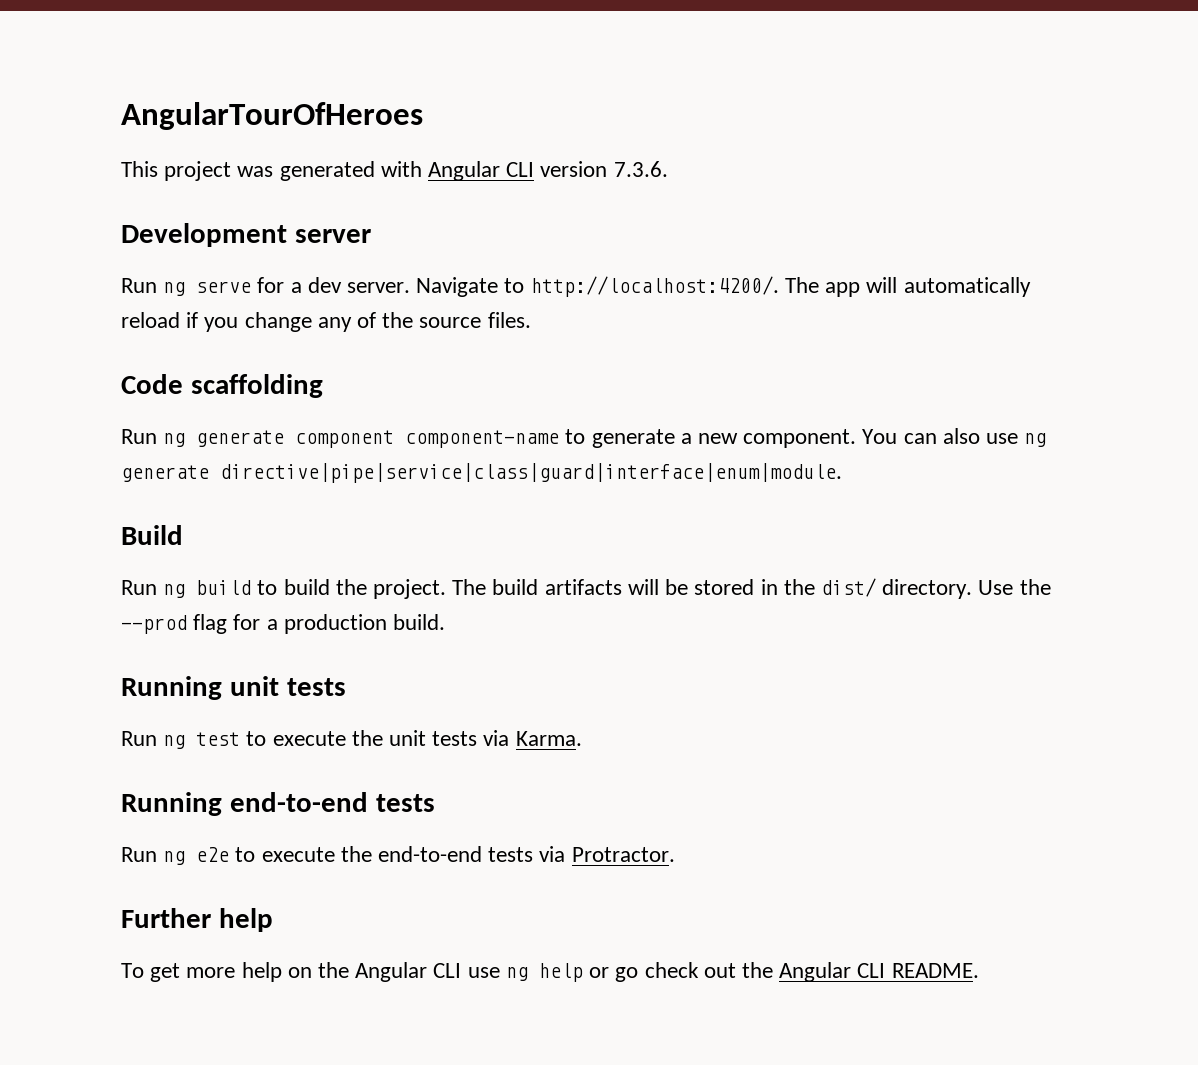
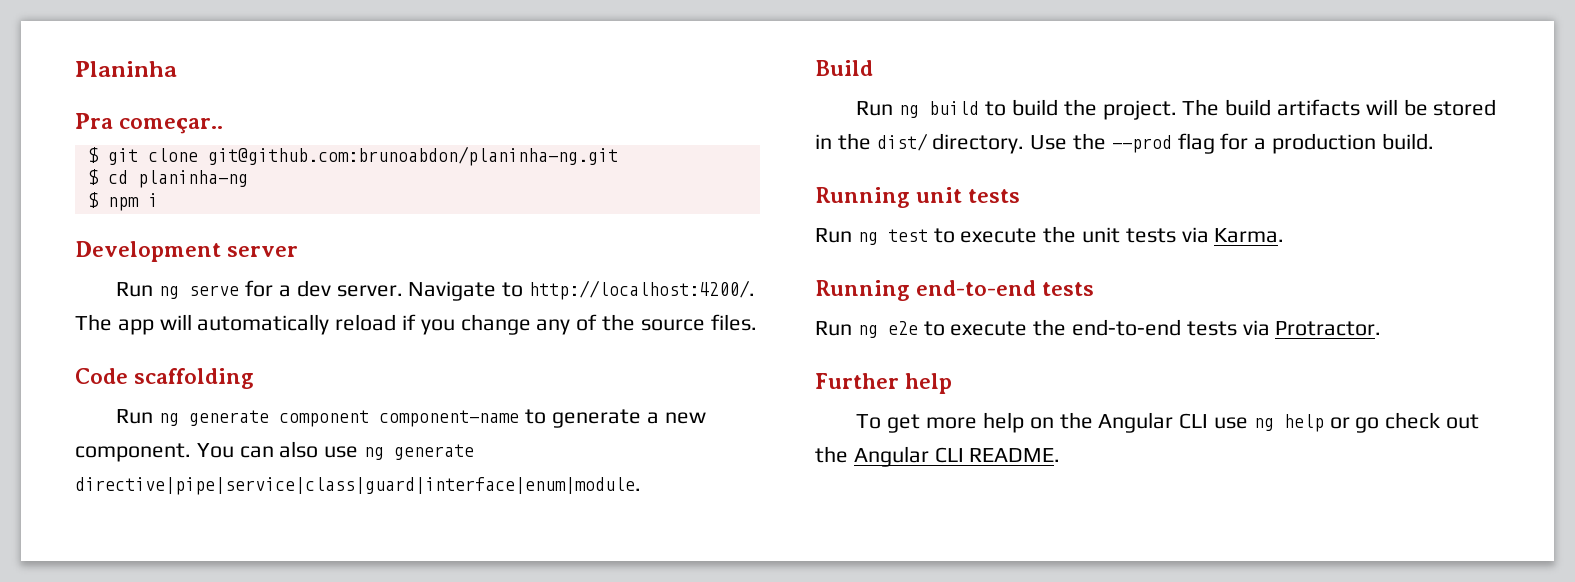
[121,102,423,130] [121,161,668,181] AngularTourOfHeroes // This project was generated with Angular CLI version 7.3.6. -> [75,61,177,77] [75,113,224,134] [87,146,618,166] [87,169,248,188] [87,192,158,211] Planinha // Pra começar.. // $ git clone git@github.com:brunoabdon/planinha-ng.git // $ cd planinha-ng // $ npm i

